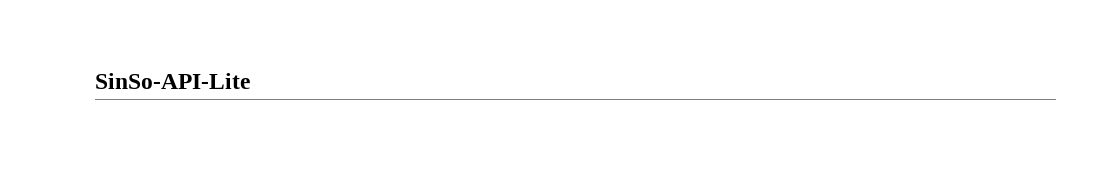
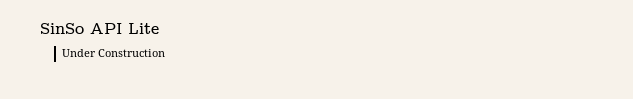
[95,73,250,89] SinSo-API-Lite -> [40,23,159,34] [61,49,165,57] SinSo API Lite // Under Construction

